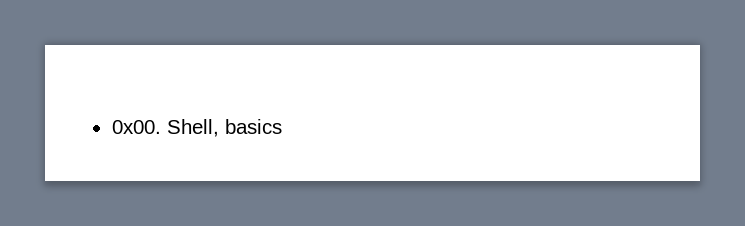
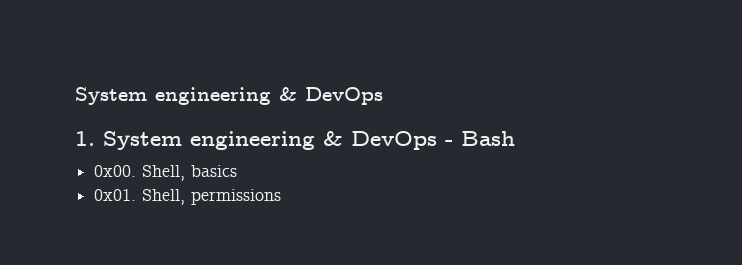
(111, 127) none -> [75,87,383,105] [75,131,515,150] System engineering & DevOps // 1. System engineering & DevOps - Bash //
(282, 126) none -> [94,189,282,205] // 0x01. Shell, permissions

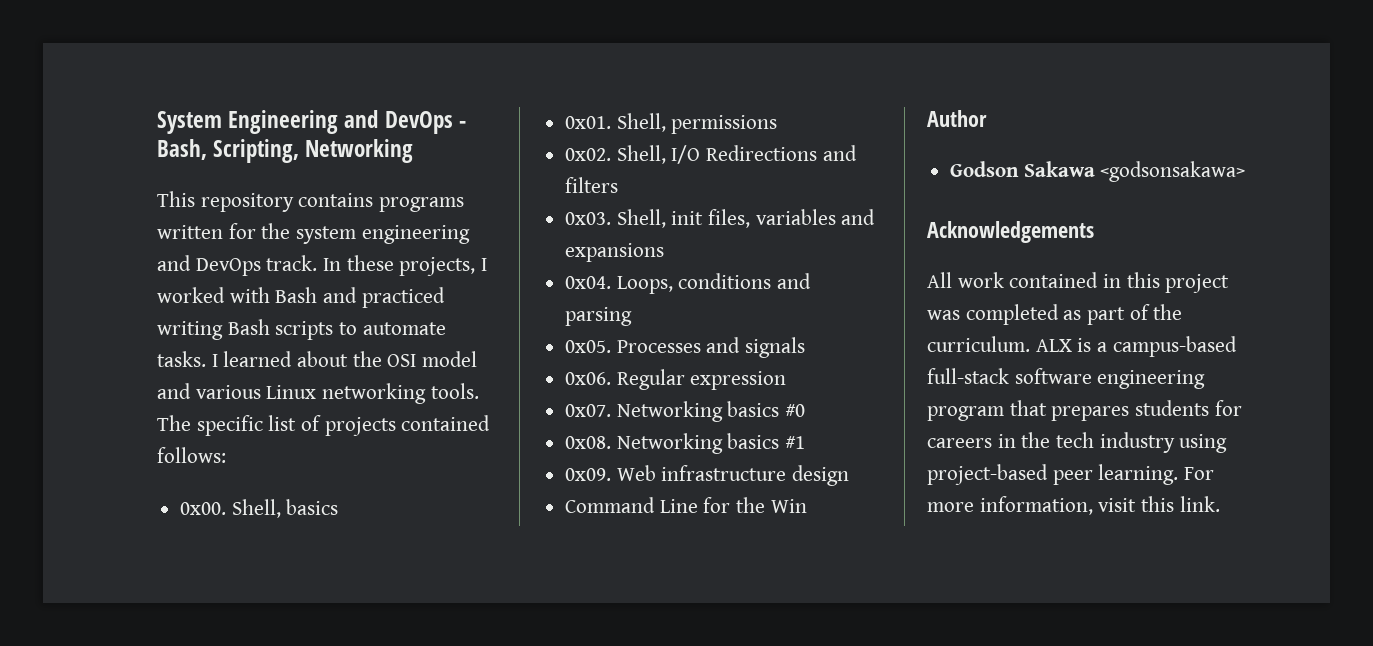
[75,87,383,105] [75,131,515,150] System engineering & DevOps // 1. System engineering & DevOps - Bash -> [157,110,466,134] [157,139,414,163] [157,191,465,212] [157,223,470,244] [157,255,488,276] [157,287,445,308] [157,319,446,340] [157,351,478,367] [157,383,479,404] [157,415,491,436] [157,447,226,463] System Engineering and DevOps - Bash, Scripting, Networking // This repository contains programs written for the system engineering and DevOps track. In these projects, I worked with Bash and practiced writing Bash scripts to automate tasks. I learned about the OSI model and various Linux networking tools. The specific list of projects contained follows:
(282, 197) none -> [565,145,857,164] [565,177,619,193] [565,209,876,228] [565,243,665,262] [565,273,812,294] [565,307,633,326] [565,337,806,358] [565,369,787,390] [565,401,806,422] [565,433,806,454] [565,465,850,486] [565,497,807,513] [927,110,987,127] [950,161,1246,182] [927,221,1094,243] [927,272,1230,293] [927,304,1183,325] [927,336,1237,357] [927,368,1206,389] [927,400,1242,421] [927,432,1228,453] [927,464,1215,485] [927,496,1220,515] // 0x02. Shell, I/O Redirections and filters // 0x03. Shell, init files, variables and expansions // 0x04. Loops, conditions and parsing // 0x05. Processes and signals // 0x06. Regular expression // 0x07. Networking basics #0 // 0x08. Networking basics #1 // 0x09. Web infrastructure design // Command Line for the Win // Author // Godson Sakawa <godsonsakawa> // Acknowledgements // All work contained in this project was completed as part of the curriculum. ALX is a campus-based full-stack software engineering program that prepares students for careers in the tech industry using project-based peer learning. For more information, visit this link.

